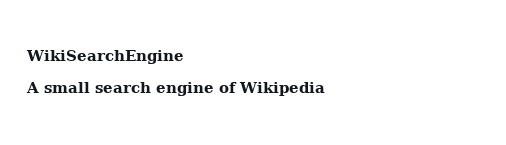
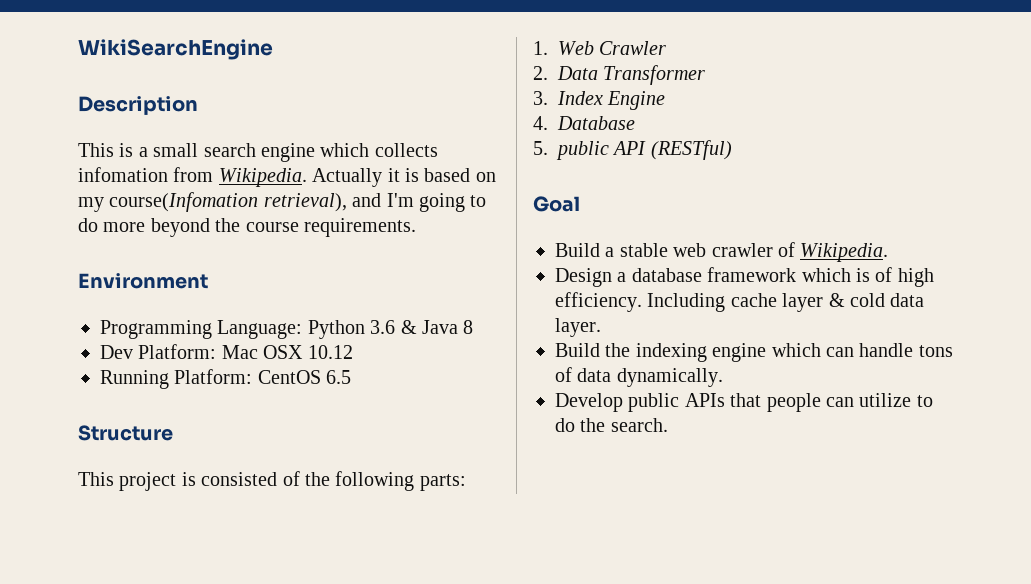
[26,82,325,96] A small search engine of Wikipedia -> [78,96,198,115] [78,143,438,162] [78,167,496,187] [78,192,487,212] [78,218,416,237] [78,273,208,289] [100,320,474,339] [100,344,353,359] [100,369,352,389] [78,425,173,441] [78,471,466,491] [533,41,667,55] [533,65,706,85] [533,91,666,110] [533,116,635,130] [533,140,732,160] [533,196,580,212] [555,242,889,262] [555,267,934,287] [555,292,925,312] [555,318,601,337] [555,343,953,362] [555,367,723,387] [555,393,933,412] [555,418,668,432] Description // This is a small search engine which collects infomation from Wikipedia. Actually it is based on my course(Infomation retrieval), and I'm going to do more beyond the course requirements. // Environment // Programming Language: Python 3.6 & Java 8 // Dev Platform: Mac OSX 10.12 // Running Platform: CentOS 6.5 // Structure // This project is consisted of the following parts: // 1. Web Crawler // 2. Data Transformer // 3. Index Engine // 4. Database // 5. public API (RESTful) // Goal // Build a stable web crawler of Wikipedia. // Design a database framework which is of high efficiency. Including cache layer & cold data layer. // Build the indexing engine which can handle tons of data dynamically. // Develop public APIs that people can utilize to do the search.

